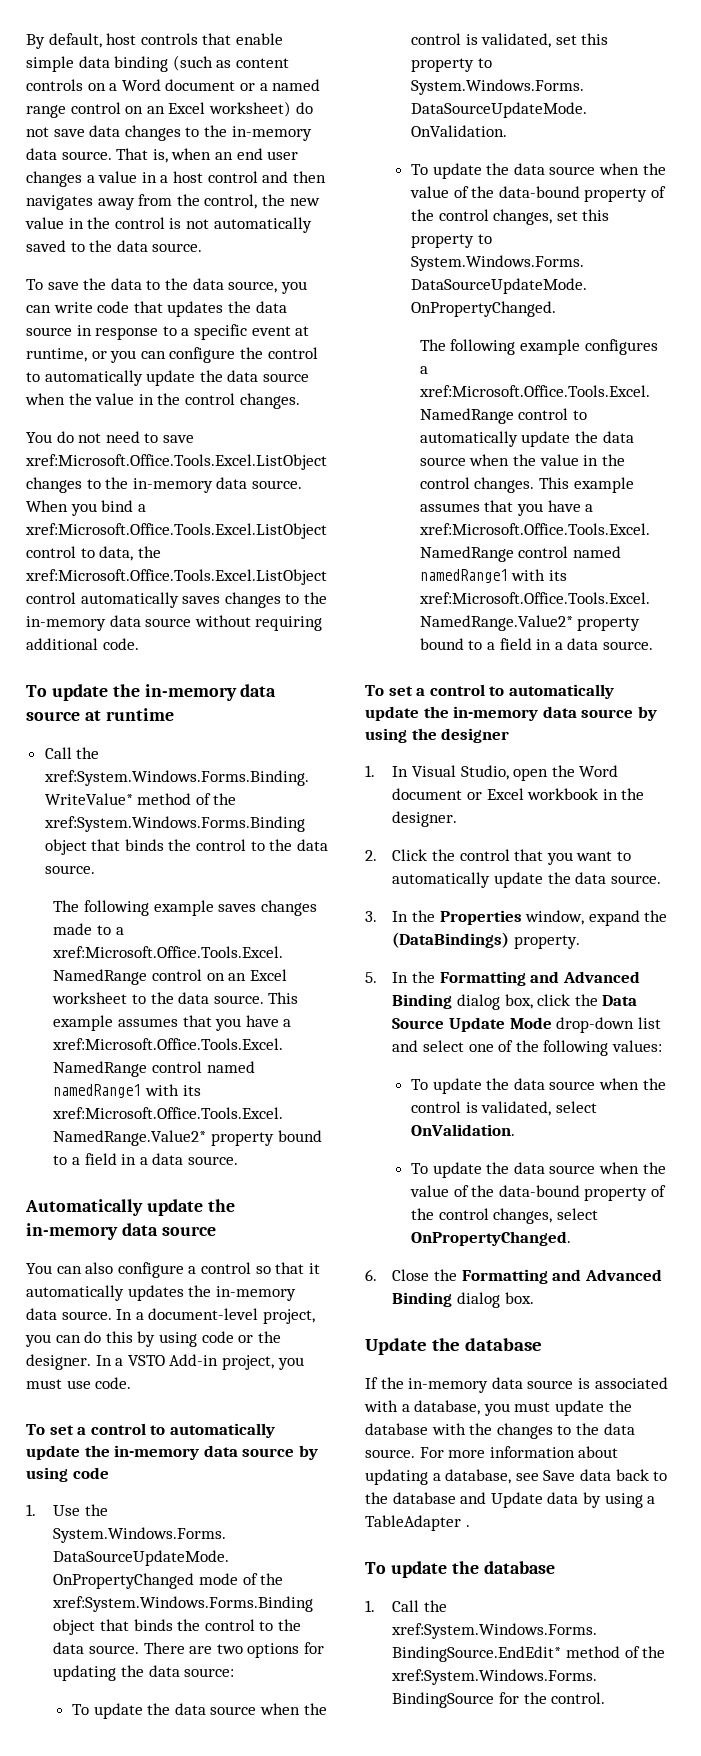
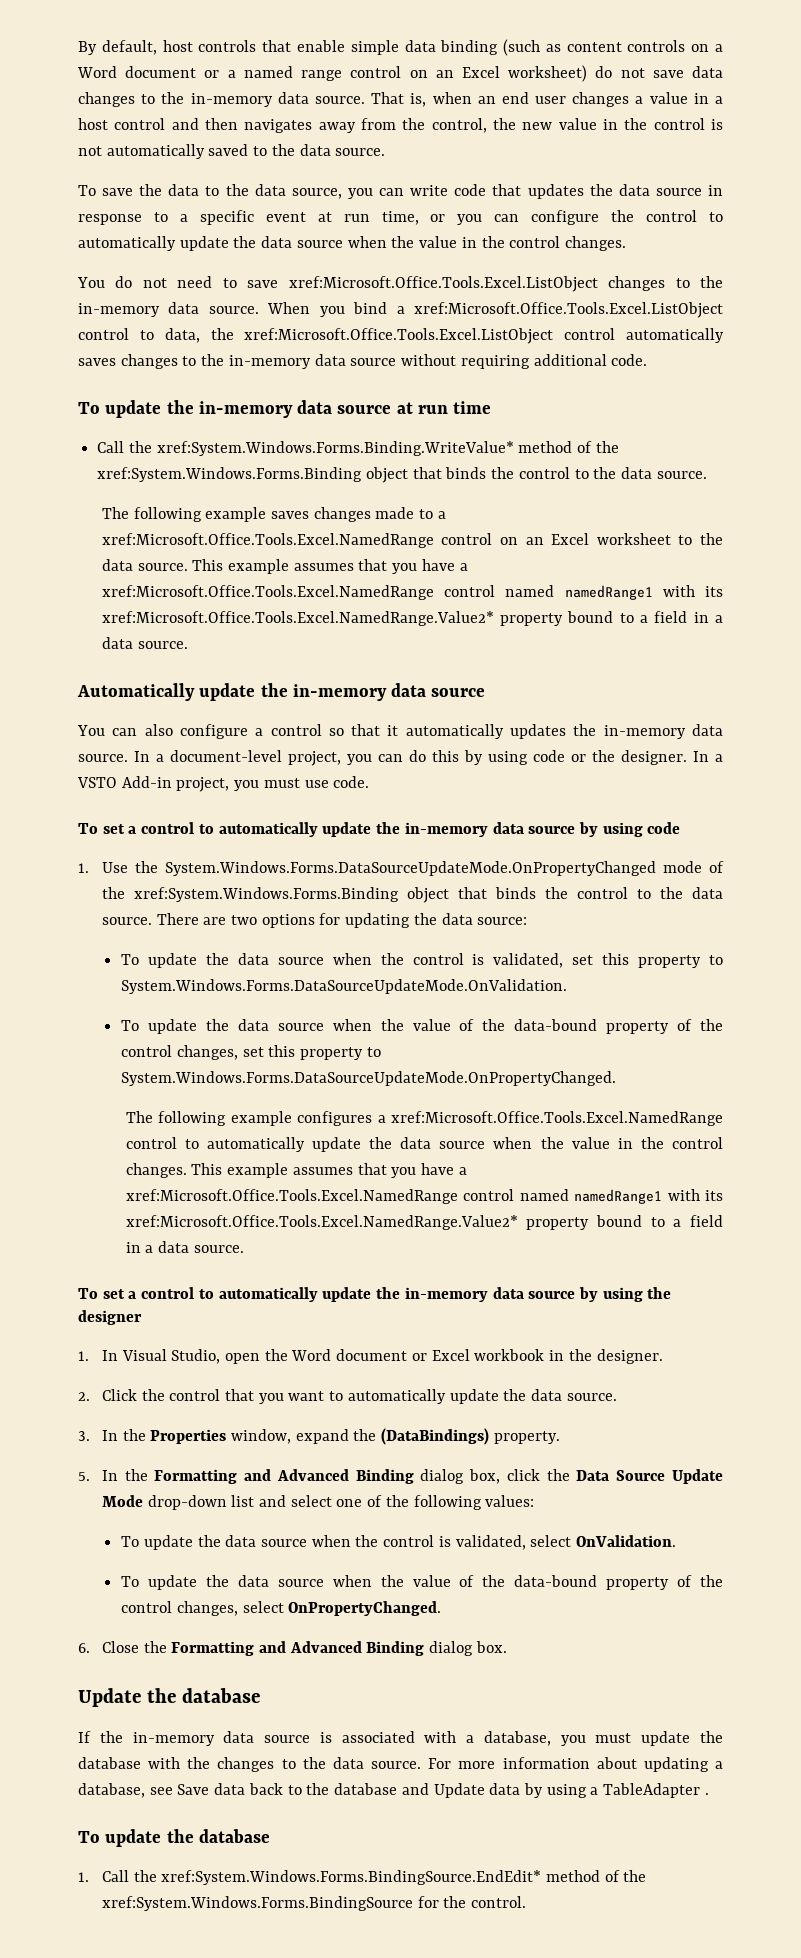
[26,348,87,362] runtime, -> [343,211,419,225] run time,
[105,708,174,721] runtime -> [417,401,492,414] run time

